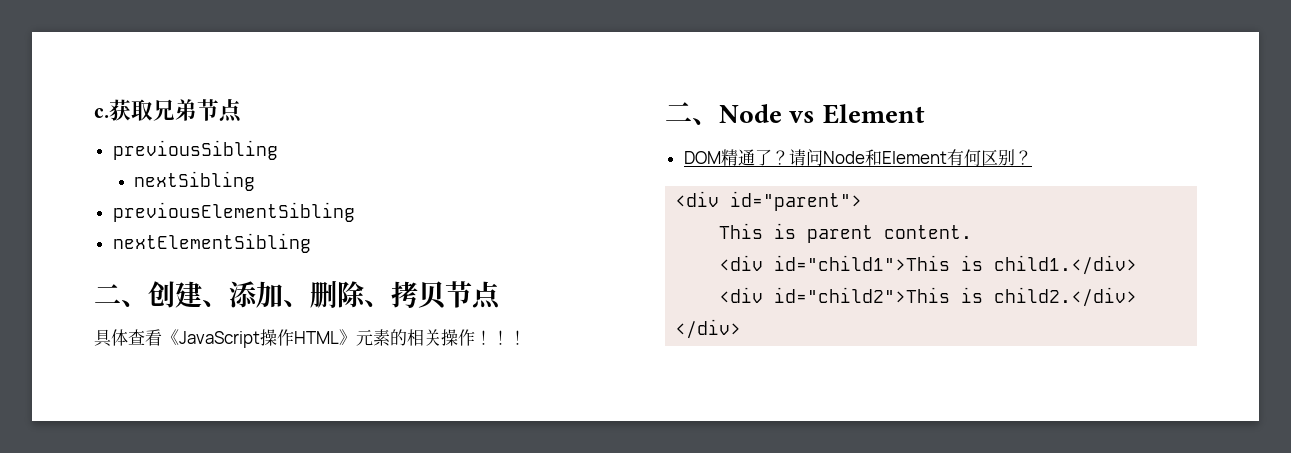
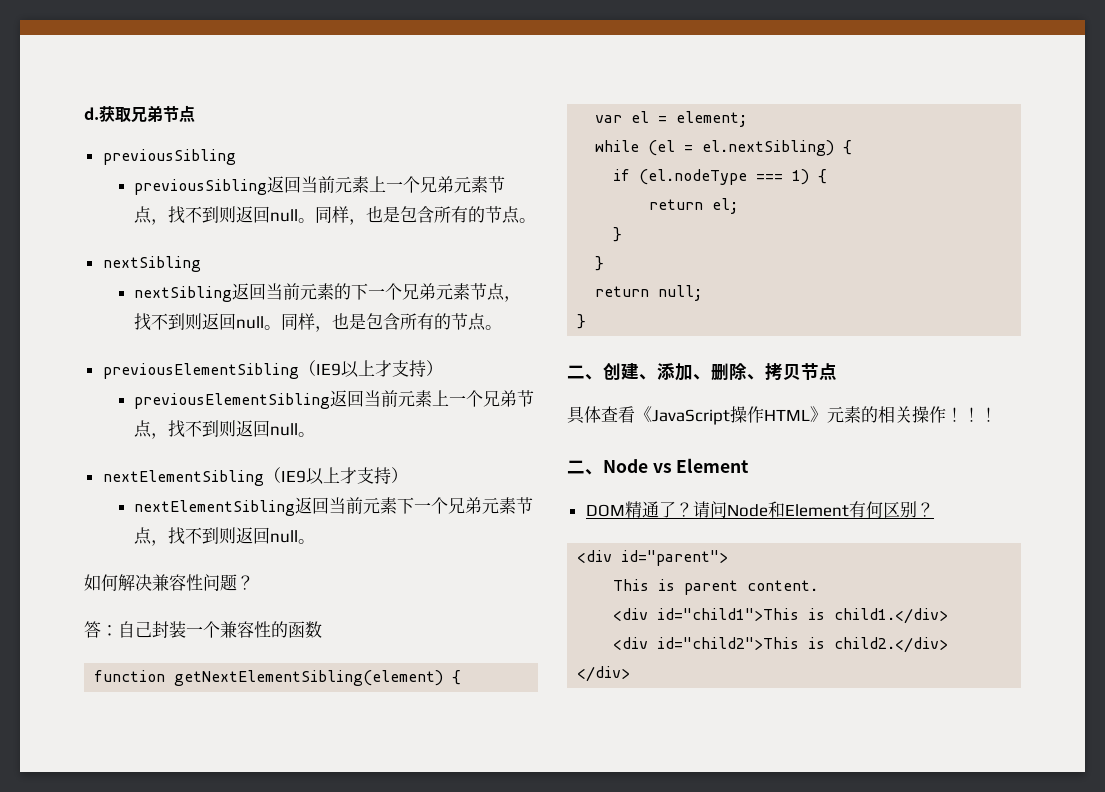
[94,108,109,118] c. -> [84,107,99,120] d.
[134,171,256,191] [112,202,355,222] [112,233,311,253] nextSibling // previousElementSibling // nextElementSibling -> [134,176,506,195] [134,206,537,225] [102,256,201,272] [134,283,522,302] [134,313,503,332] [102,360,443,379] [134,390,535,409] [134,420,316,439] [102,467,408,486] [134,497,534,516] [134,527,316,546] [84,574,254,591] [84,621,322,638] [94,670,462,686] [595,111,748,127] [595,140,853,156] [613,169,828,185] [649,198,739,214] [613,227,623,242] [595,256,605,271] [595,285,703,301] [577,314,587,329] previousSibling返回当前元素上一个兄弟元素节点，找不到则返回null。同样，也是包含所有的节点。 // nextSibling // nextSibling返回当前元素的下一个兄弟元素节点，找不到则返回null。同样，也是包含所有的节点。 // previousElementSibling（IE9以上才支持） // previousElementSibling返回当前元素上一个兄弟节点，找不到则返回null。 // nextElementSibling（IE9以上才支持） // nextElementSibling返回当前元素下一个兄弟元素节点，找不到则返回null。 // 如何解决兼容性问题？ // 答：自己封装一个兼容性的函数 // function getNextElementSibling(element) { // var el = element; // while (el = el.nextSibling) { // if (el.nodeType === 1) { // return el; // } // } // return null; // }

